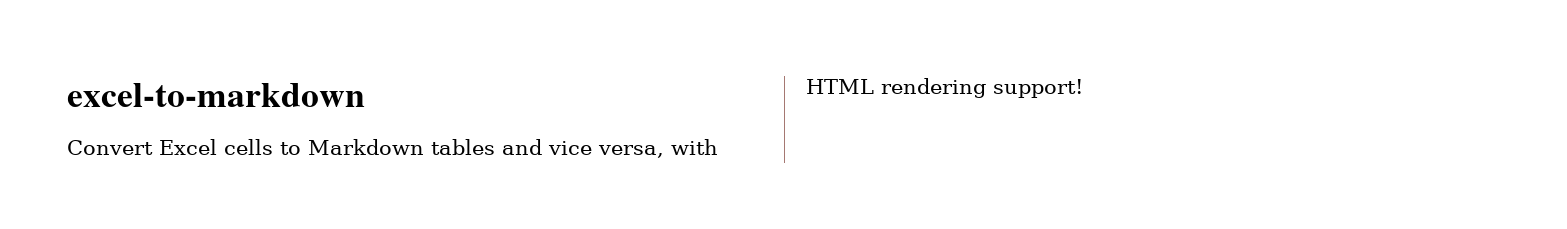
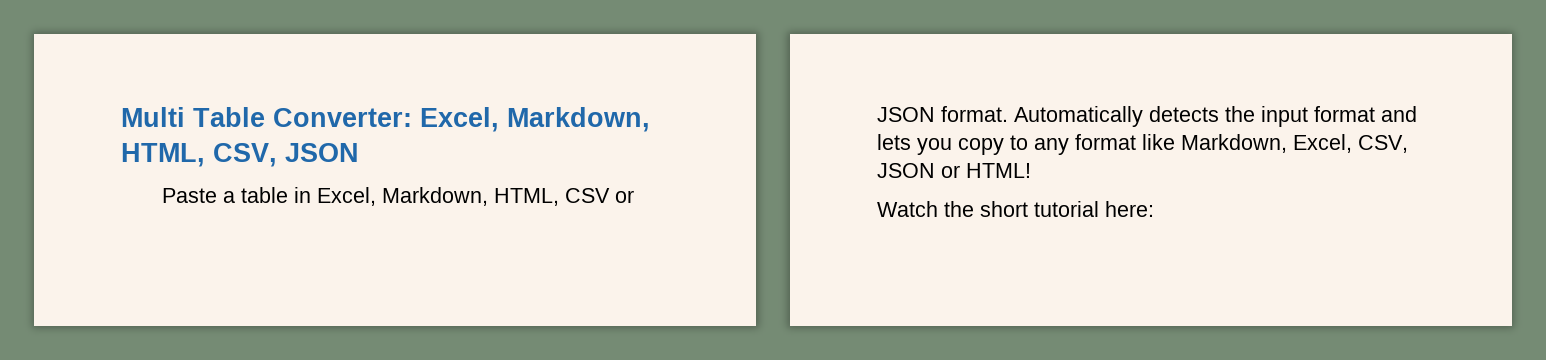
[67,83,365,107] [67,139,718,158] [806,78,1083,98] excel-to-markdown // Convert Excel cells to Markdown tables and vice versa, with HTML rendering support! -> [121,107,650,132] [121,143,359,167] [162,187,635,206] [877,106,1417,127] [877,134,1408,155] [877,163,1031,178] [877,201,1154,217] Multi Table Converter: Excel, Markdown, HTML, CSV, JSON // Paste a table in Excel, Markdown, HTML, CSV or JSON format. Automatically detects the input format and lets you copy to any format like Markdown, Excel, CSV, JSON or HTML! // Watch the short tutorial here:

